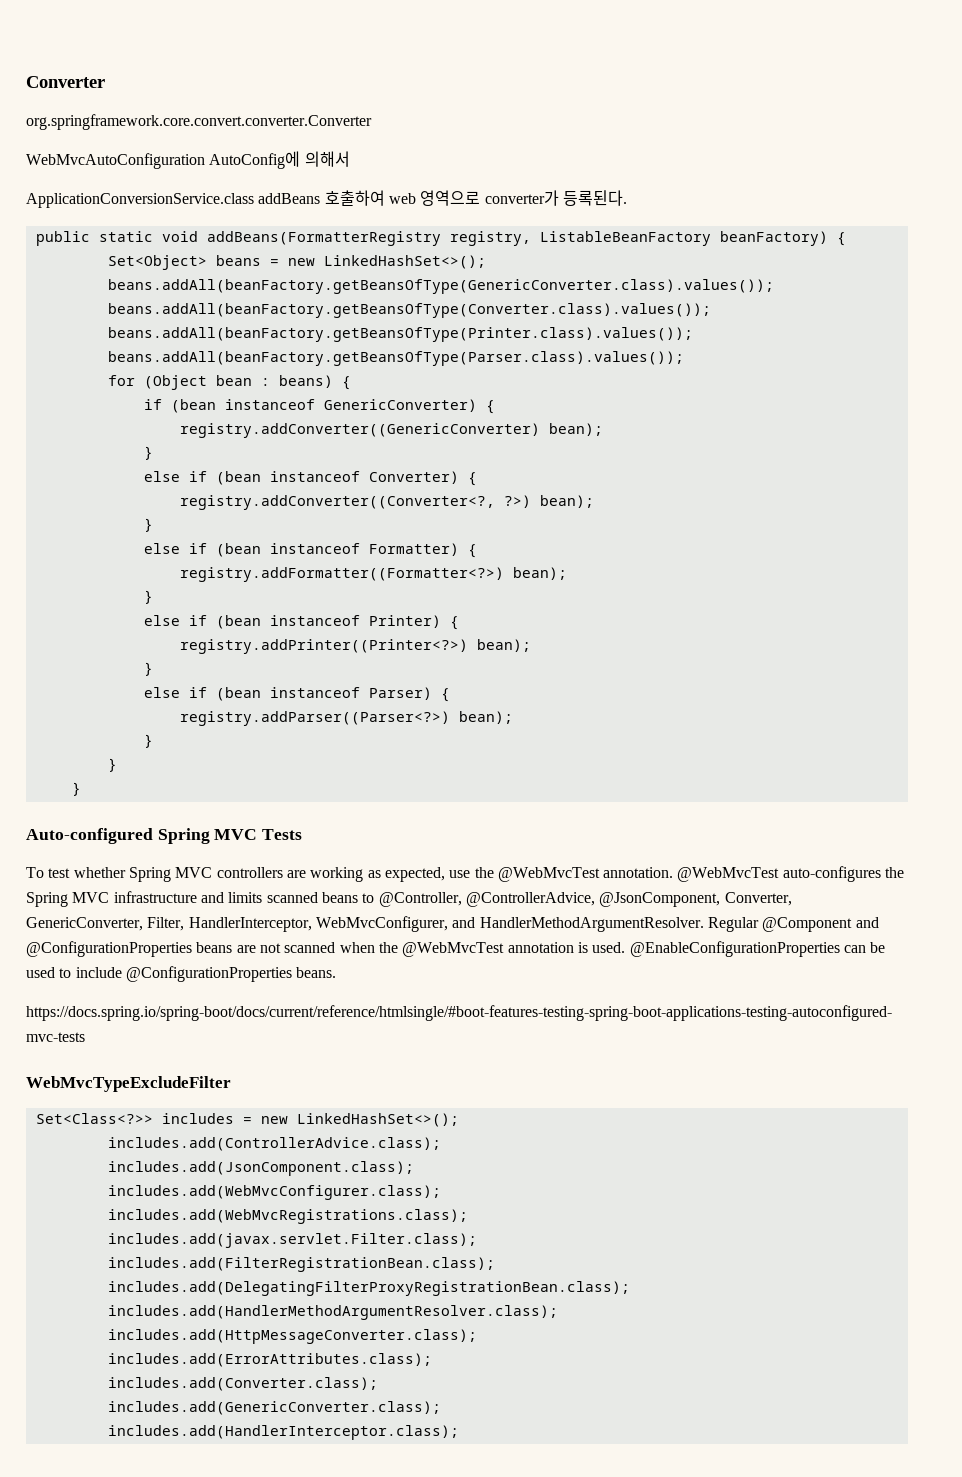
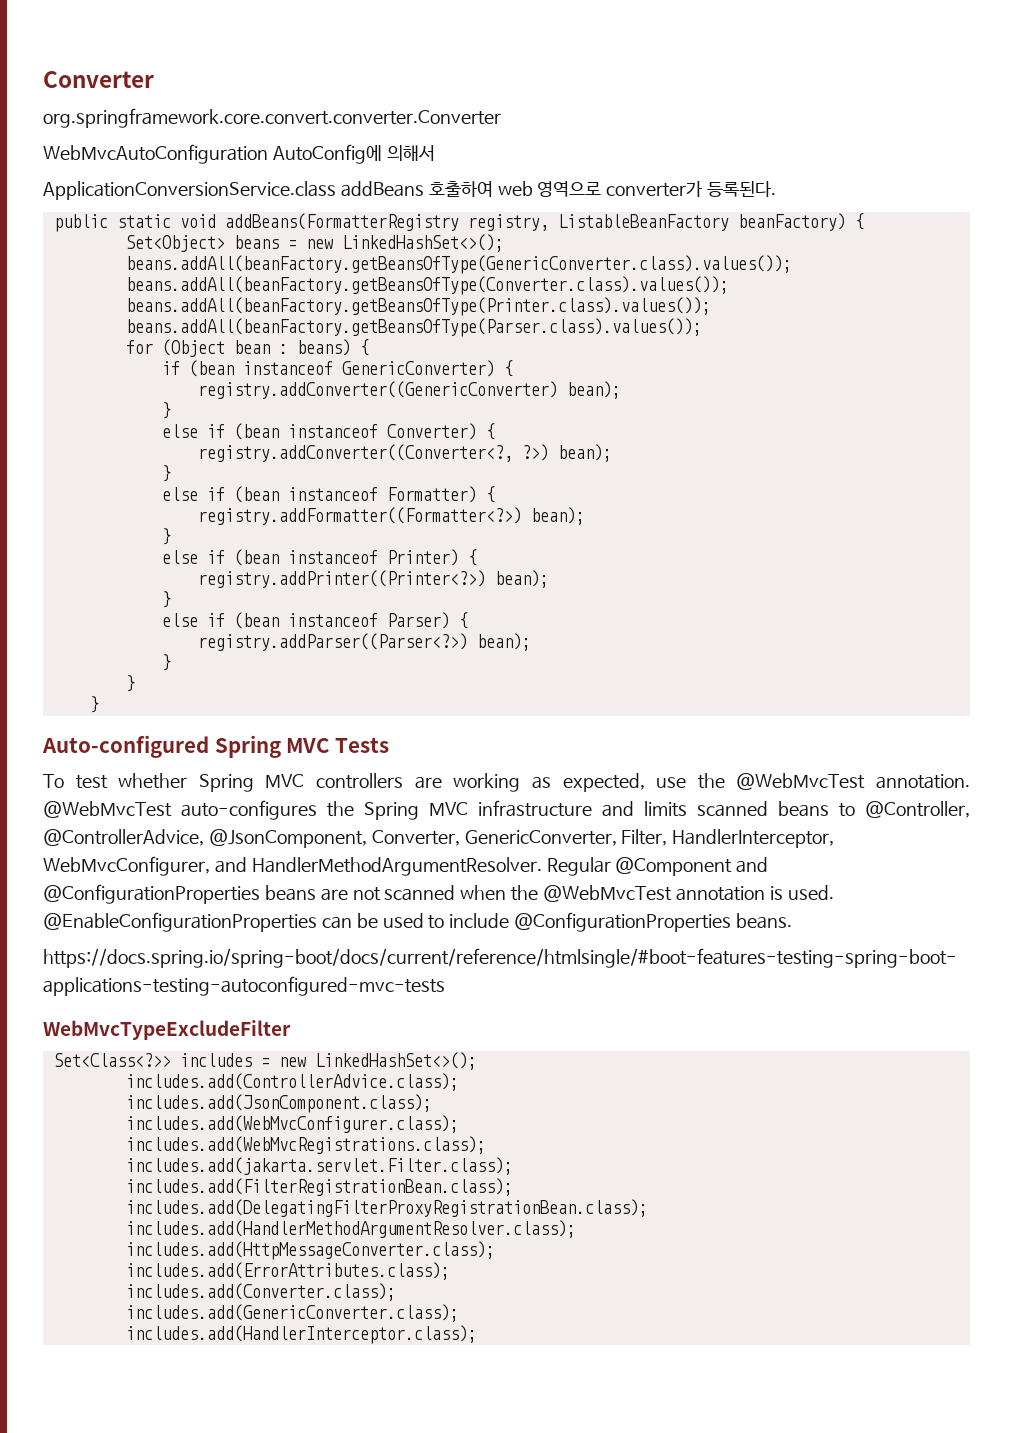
[107,1233,477,1248] includes.add(javax.servlet.Filter.class); -> [125,1157,513,1175] includes.add(jakarta.servlet.Filter.class);

